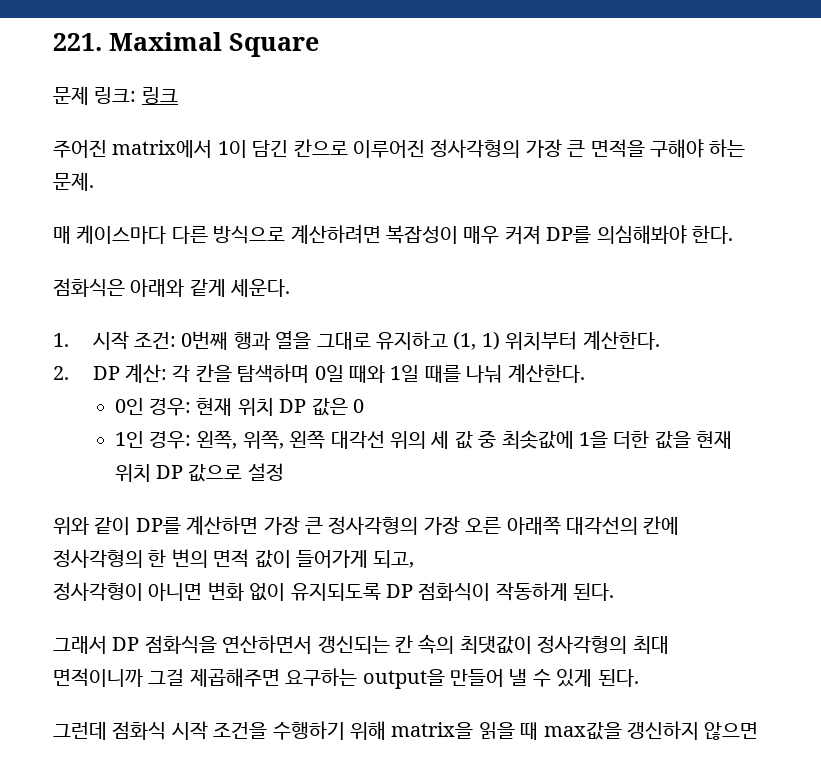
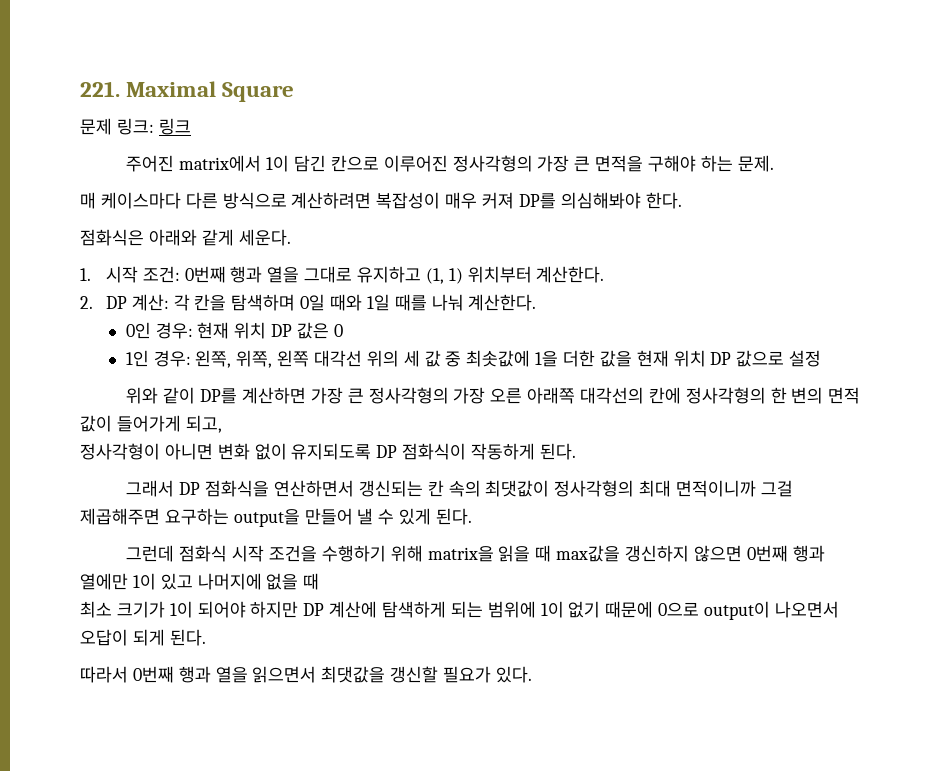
(759, 731) none -> [746,545,825,562] [80,573,320,590] [80,601,839,620] [80,629,206,646] [80,666,532,683] 0번째 행과 열에만 1이 있고 나머지에 없을 때 // 최소 크기가 1이 되어야 하지만 DP 계산에 탐색하게 되는 범위에 1이 없기 때문에 0으로 output이 나오면서 오답이 되게 된다. // 따라서 0번째 행과 열을 읽으면서 최댓값을 갱신할 필요가 있다.

